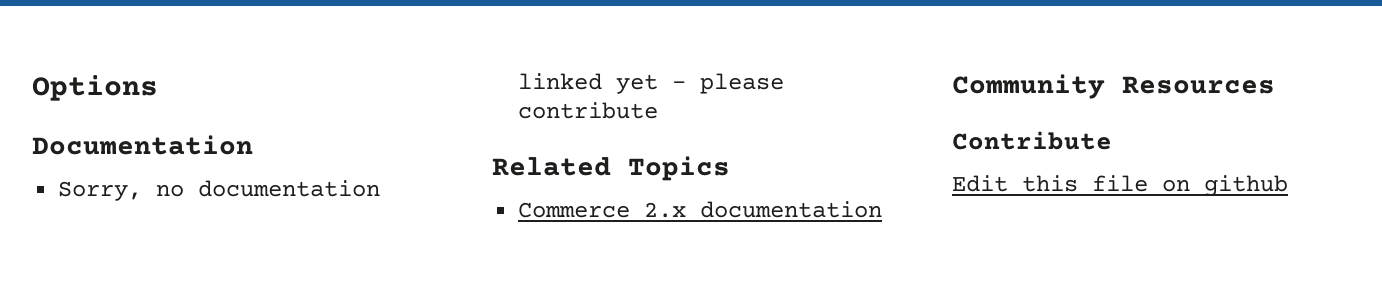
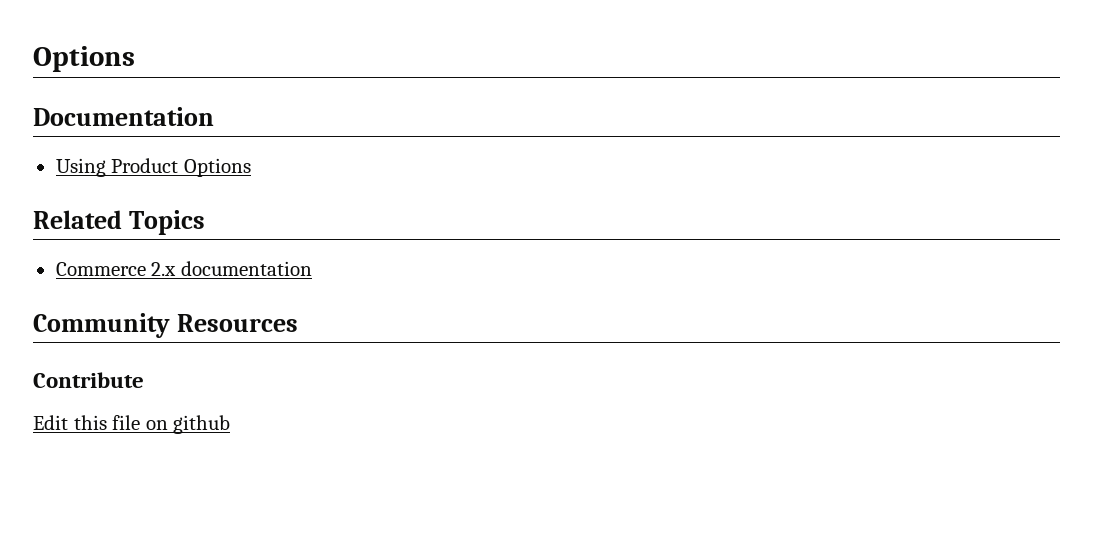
[58,180,381,201] [518,73,785,94] [518,102,659,119] Sorry, no documentation linked yet - please contribute -> [55,158,251,177] Using Product Options

